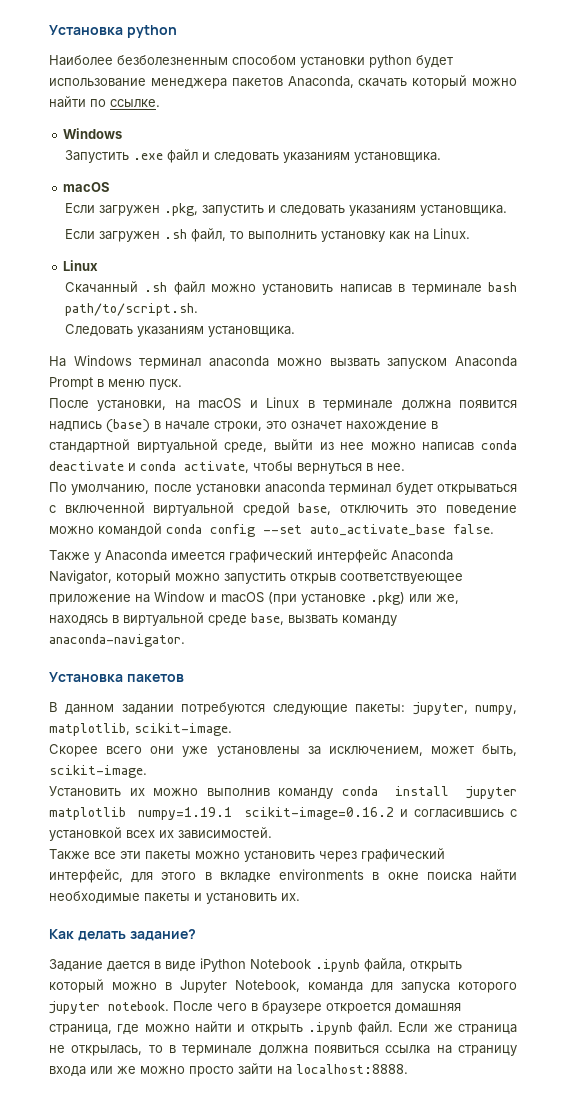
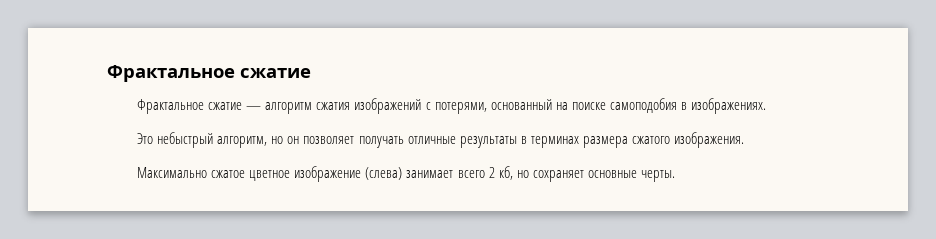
[49,25,177,38] [49,55,453,68] [49,75,517,89] [49,96,160,108] [63,128,123,139] [64,149,441,163] [63,182,111,192] [64,203,507,216] [64,228,470,242] [63,260,99,271] [64,281,518,295] [64,303,198,316] [64,324,295,337] [49,355,517,369] [49,377,182,390] [49,397,517,411] [49,419,438,433] [49,439,517,453] [49,461,405,474] [49,482,517,495] [49,502,517,516] [49,523,494,537] [49,549,453,563] [49,570,463,584] [49,591,459,605] [49,612,397,626] [49,634,185,647] [49,672,184,682] [49,702,517,715] [49,723,232,736] [49,744,517,757] [49,765,147,778] [49,786,517,799] [49,807,517,820] [49,827,272,841] [49,848,445,862] [49,869,517,883] [49,891,300,904] [49,929,196,941] [49,958,462,972] [49,979,517,993] [49,1001,461,1014] [49,1021,517,1035] [49,1045,517,1056] [49,1063,408,1077] Установка python // Наиболее безболезненным способом установки python будет использование менеджера пакетов Anaconda, скачать который можно найти по ссылке. // Windows // Запустить .exe файл и следовать указаниям установщика. // macOS // Если загружен .pkg, запустить и следовать указаниям установщика. // Если загружен .sh файл, то выполнить установку как на Linux. // Linux // Скачанный .sh файл можно установить написав в терминале bash path/to/script.sh. // Следовать указаниям установщика. // На Windows терминал anaconda можно вызвать запуском Anaconda Prompt в меню пуск. // После установки, на macOS и Linux в терминале должна появится надпись (base) в начале строки, это означет нахождение в стандартной виртуальной среде, выйти из нее можно написав conda deactivate и conda activate, чтобы вернуться в нее. // По умолчанию, после установки anaconda терминал будет открываться с включенной виртуальной средой base, отключить это поведение можно командой conda config --set auto_activate_base false. // Также у Anaconda имеется графический интерфейс Anaconda Navigator, который можно запустить открыв соответствуеющее приложение на Window и macOS (при установке .pkg) или же, находясь в виртуальной среде base, вызвать команду anaconda-navigator. // Установка пакетов // В данном задании потребуются следующие пакеты: jupyter, numpy, matplotlib, scikit-image. // Скорее всего они уже установлены за исключением, может быть, scikit-image. // Установить их можно выполнив команду conda install jupyter matplotlib numpy=1.19.1 scikit-image=0.16.2 и согласившись с установкой всех их зависимостей. // Также все эти пакеты можно установить через графический интерфейс, для этого в вкладке environments в окне поиска найти необходимые пакеты и установить их. // Как делать задание? // Задание дается в виде iPython Notebook .ipynb файла, открыть который можно в Jupyter Notebook, команда для запуска которого jupyter notebook. После чего в браузере откроется домашняя страница, где можно найти и открыть .ipynb файл. Если же страница не открылась, то в терминале должна появиться ссылка на страницу входа или же можно просто зайти на localhost:8888. -> [107,65,311,82] [137,98,766,114] [137,132,744,148] [137,166,675,182] Фрактальное сжатие // Фрактальное сжатие — алгоритм сжатия изображений с потерями, основанный на поиске самоподобия в изображениях. // Это небыстрый алгоритм, но он позволяет получать отличные результаты в терминах размера сжатого изображения. // Максимально сжатое цветное изображение (слева) занимает всего 2 кб, но сохраняет основные черты.

